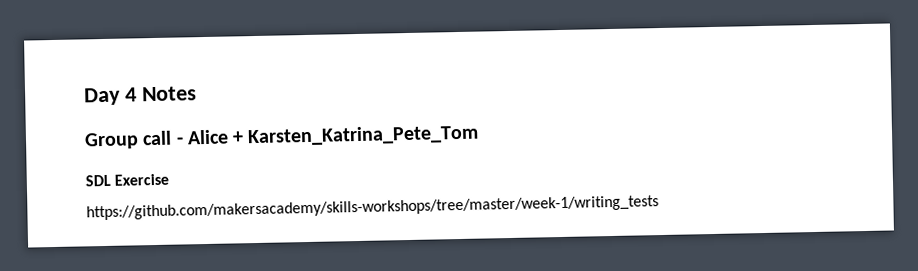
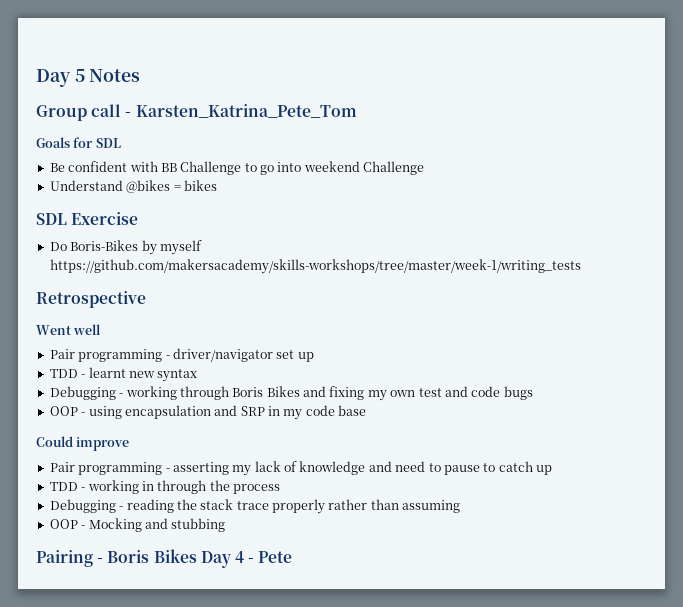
[83,87,137,106] Day 4 -> [36,69,85,87] Day 5
[186,129,245,145] Alice + -> (132, 114) none
[85,173,170,187] [86,195,659,221] SDL Exercise // https://github.com/makersacademy/skills-workshops/tree/master/week-1/writing_tests -> [36,137,121,148] [49,161,425,175] [49,180,217,193] [36,212,139,225] [49,240,202,255] [49,259,581,274] [36,291,146,308] [36,324,102,335] [49,348,314,362] [49,367,198,382] [49,386,533,401] [49,405,367,420] [36,436,130,451] [49,461,552,476] [49,480,280,494] [49,499,461,514] [49,518,226,532] [36,549,293,568] Goals for SDL // Be confident with BB Challenge to go into weekend Challenge // Understand @bikes = bikes // SDL Exercise // Do Boris-Bikes by myself https://github.com/makersacademy/skills-workshops/tree/master/week-1/writing_tests // Retrospective // Went well // Pair programming - driver/navigator set up // TDD - learnt new syntax // Debugging - working through Boris Bikes and fixing my own test and code bugs // OOP - using encapsulation and SRP in my code base // Could improve // Pair programming - asserting my lack of knowledge and need to pause to catch up // TDD - working in through the process // Debugging - reading the stack trace properly rather than assuming // OOP - Mocking and stubbing // Pairing - Boris Bikes Day 4 - Pete

